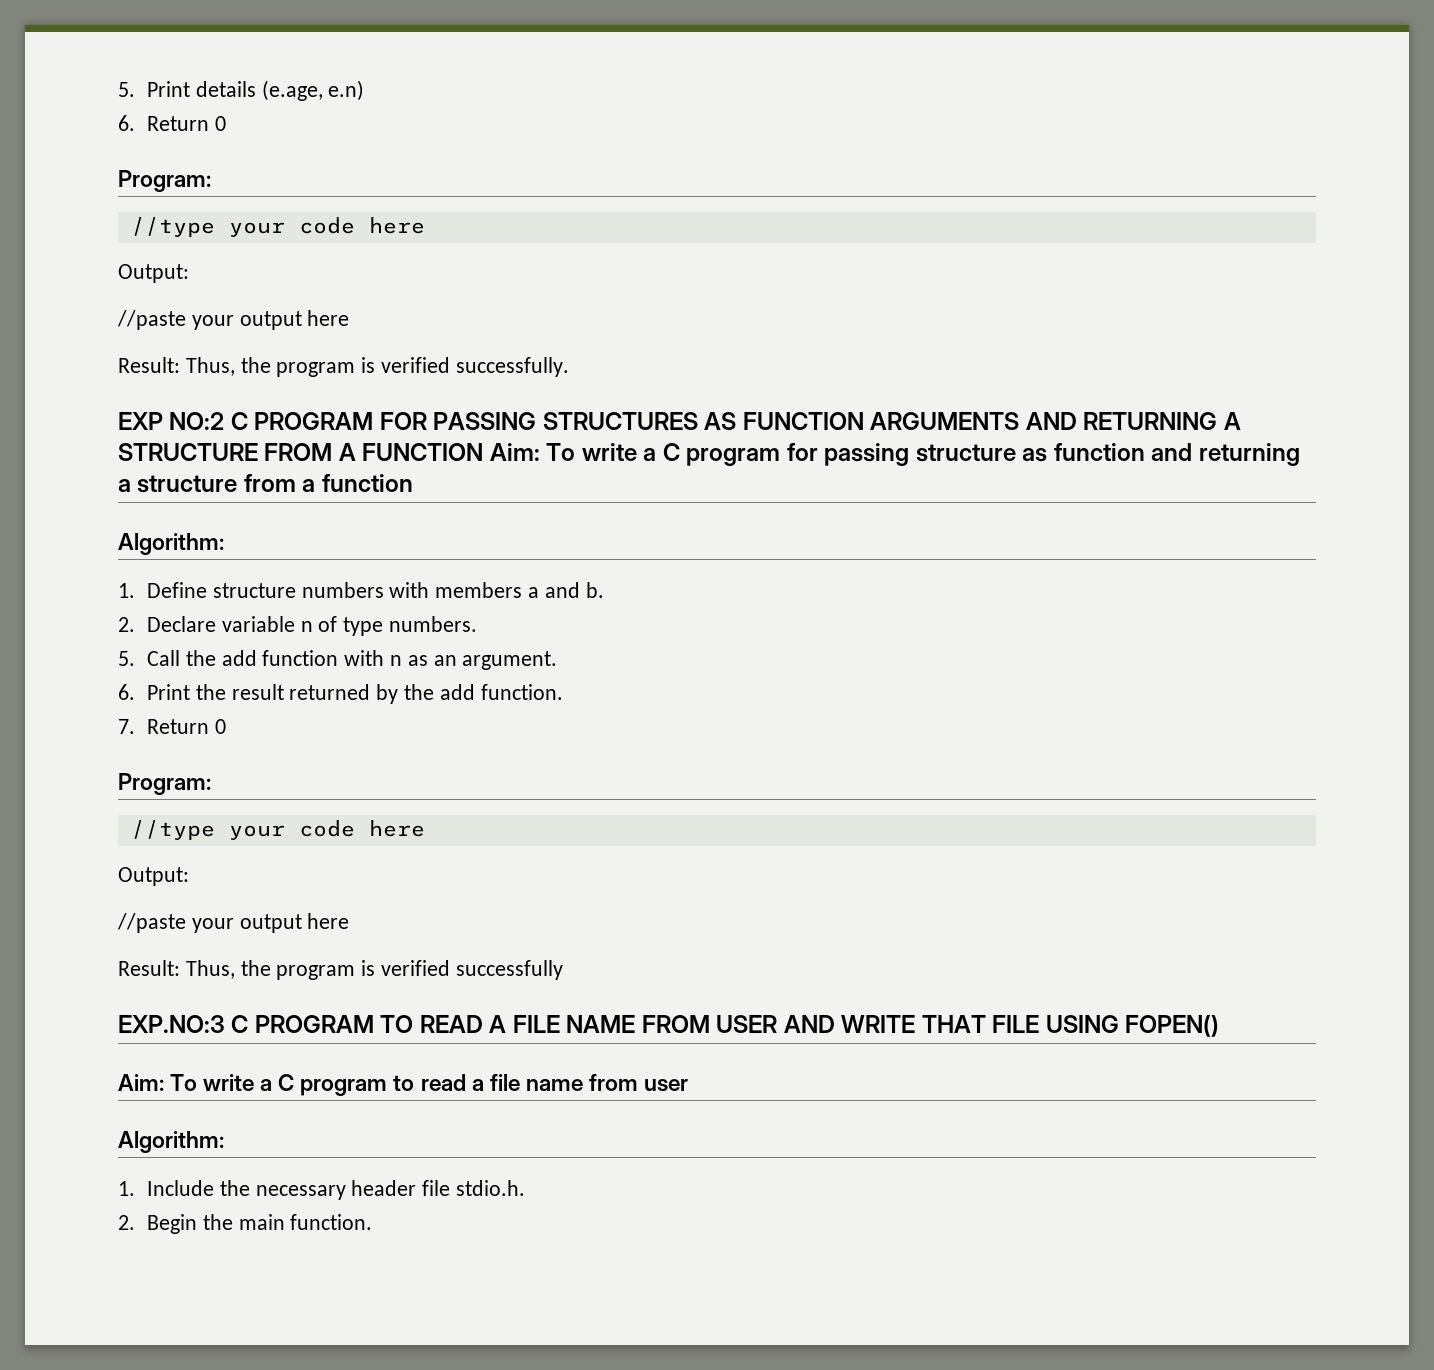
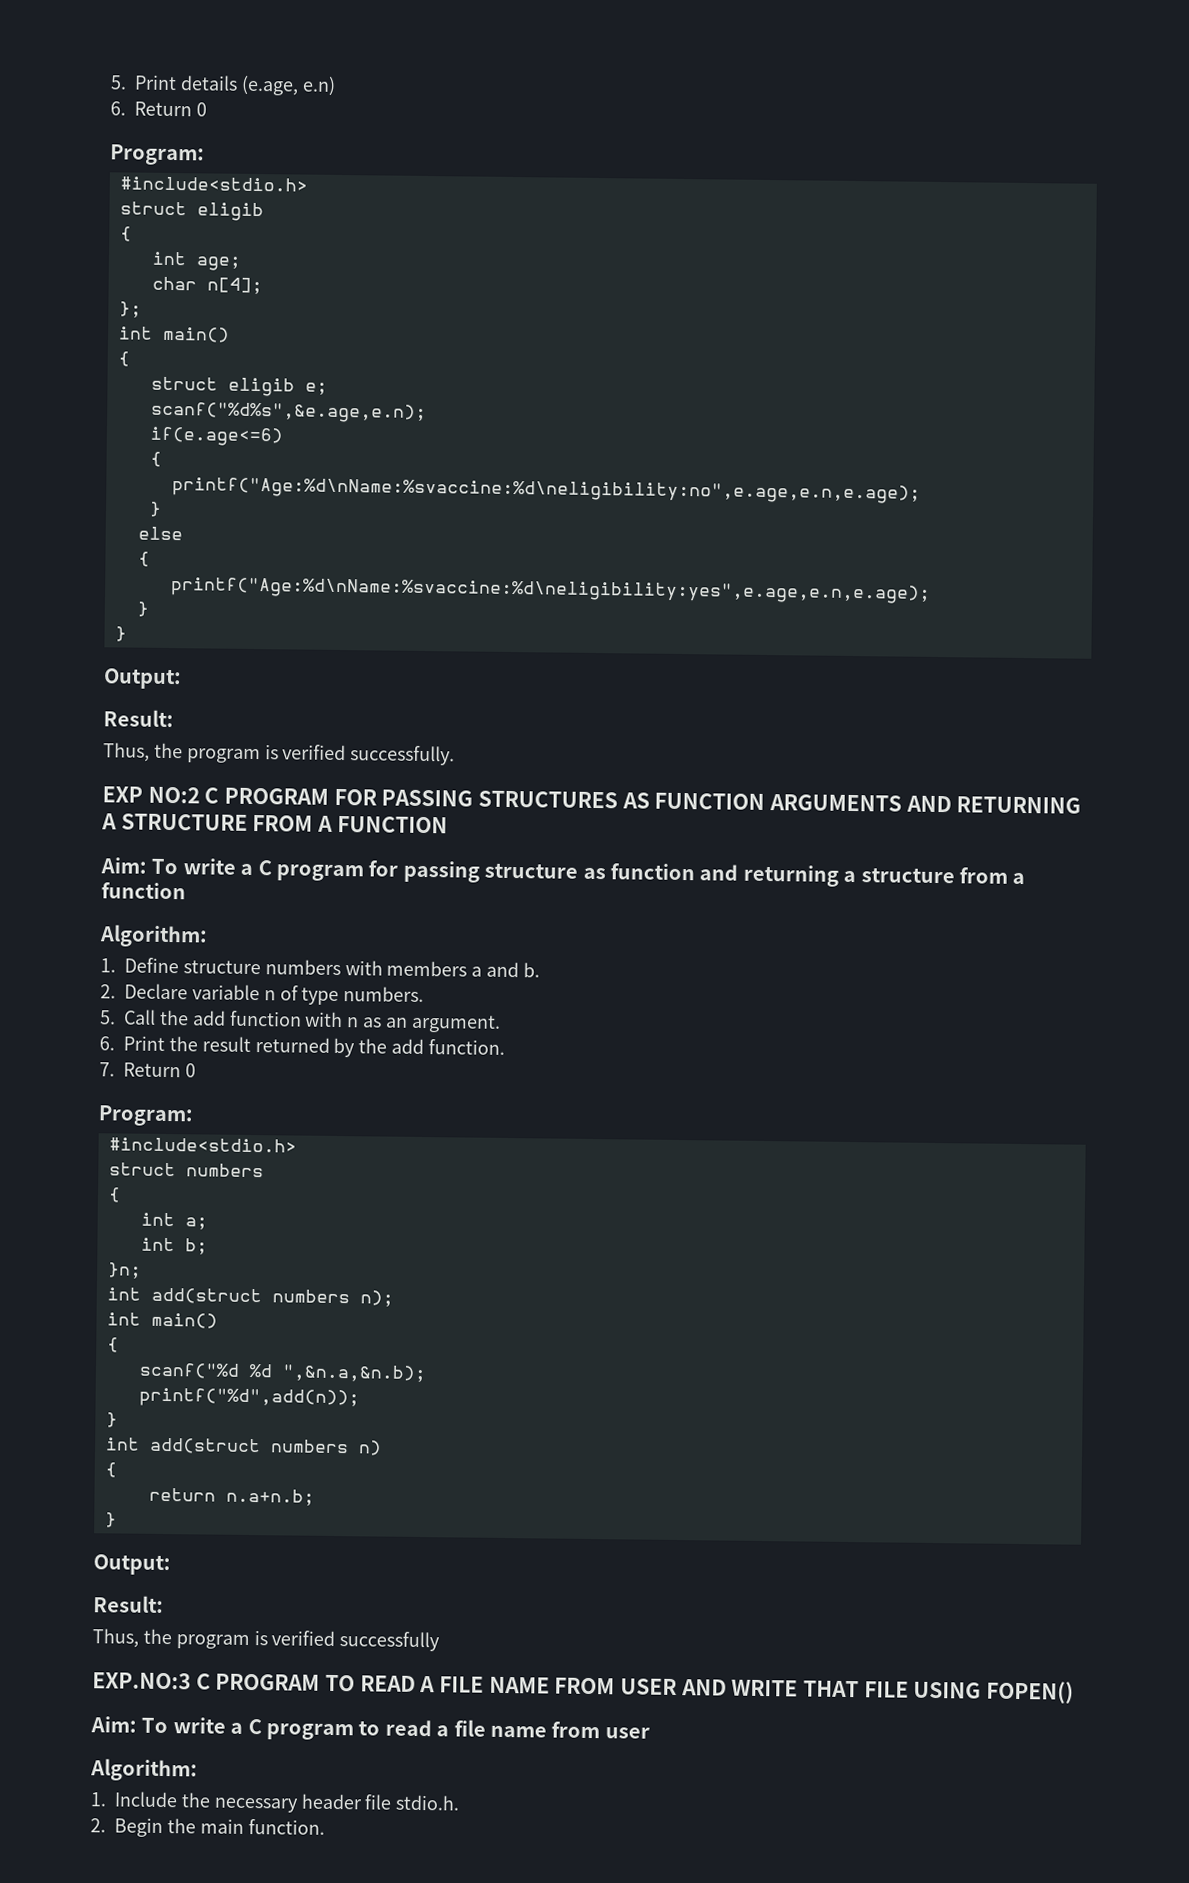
[130,217,425,237] [118,264,189,283] [117,310,350,330] [118,357,180,373] //type your code here // Output: // //paste your output here // Result: -> [119,176,308,192] [119,201,264,222] [119,226,132,242] [151,251,241,271] [151,276,263,295] [118,301,142,318] [118,326,230,343] [117,351,130,367] [150,376,328,397] [150,401,427,423] [149,426,283,447] [149,451,162,467] [171,477,921,504] [148,501,162,517] [137,526,183,541] [137,551,150,567] [170,577,931,604] [136,601,149,617] [114,626,127,642] [103,668,182,690] [103,709,174,728] #include<stdio.h> // struct eligib // { // int age; // char n[4]; // }; // int main() // { // struct eligib e; // scanf("%d%s",&e.age,e.n); // if(e.age<=6) // { // printf("Age:%d\nName:%svaccine:%d\neligibility:no",e.age,e.n,e.age); // } // else // { // printf("Age:%d\nName:%svaccine:%d\neligibility:yes",e.age,e.n,e.age); // } // } // Output: // Result: //
(484, 452) none -> (448, 824) //
[130,820,425,840] [118,867,189,886] [117,913,350,933] [118,960,180,976] //type your code here // Output: // //paste your output here // Result: -> [108,1137,297,1153] [108,1162,264,1178] [107,1187,121,1203] [140,1212,208,1230] [140,1237,208,1255] [107,1262,142,1279] [106,1287,394,1307] [106,1312,218,1329] [106,1337,119,1353] [138,1362,427,1383] [138,1387,360,1409] [105,1412,118,1428] [105,1437,382,1456] [104,1462,117,1478] [148,1487,315,1506] [104,1512,117,1528] [93,1554,171,1576] [93,1595,164,1614] #include<stdio.h> // struct numbers // { // int a; // int b; // }n; // int add(struct numbers n); // int main() // { // scanf("%d %d ",&n.a,&n.b); // printf("%d",add(n)); // } // int add(struct numbers n) // { // return n.a+n.b; // } // Output: // Result: //

